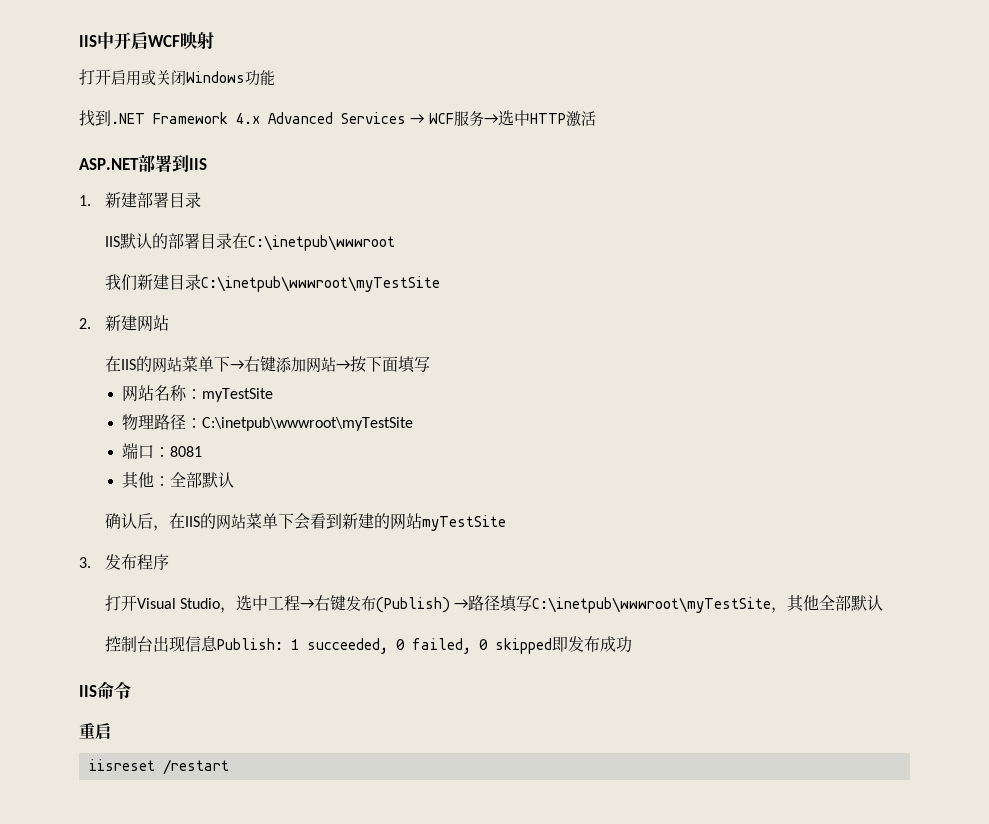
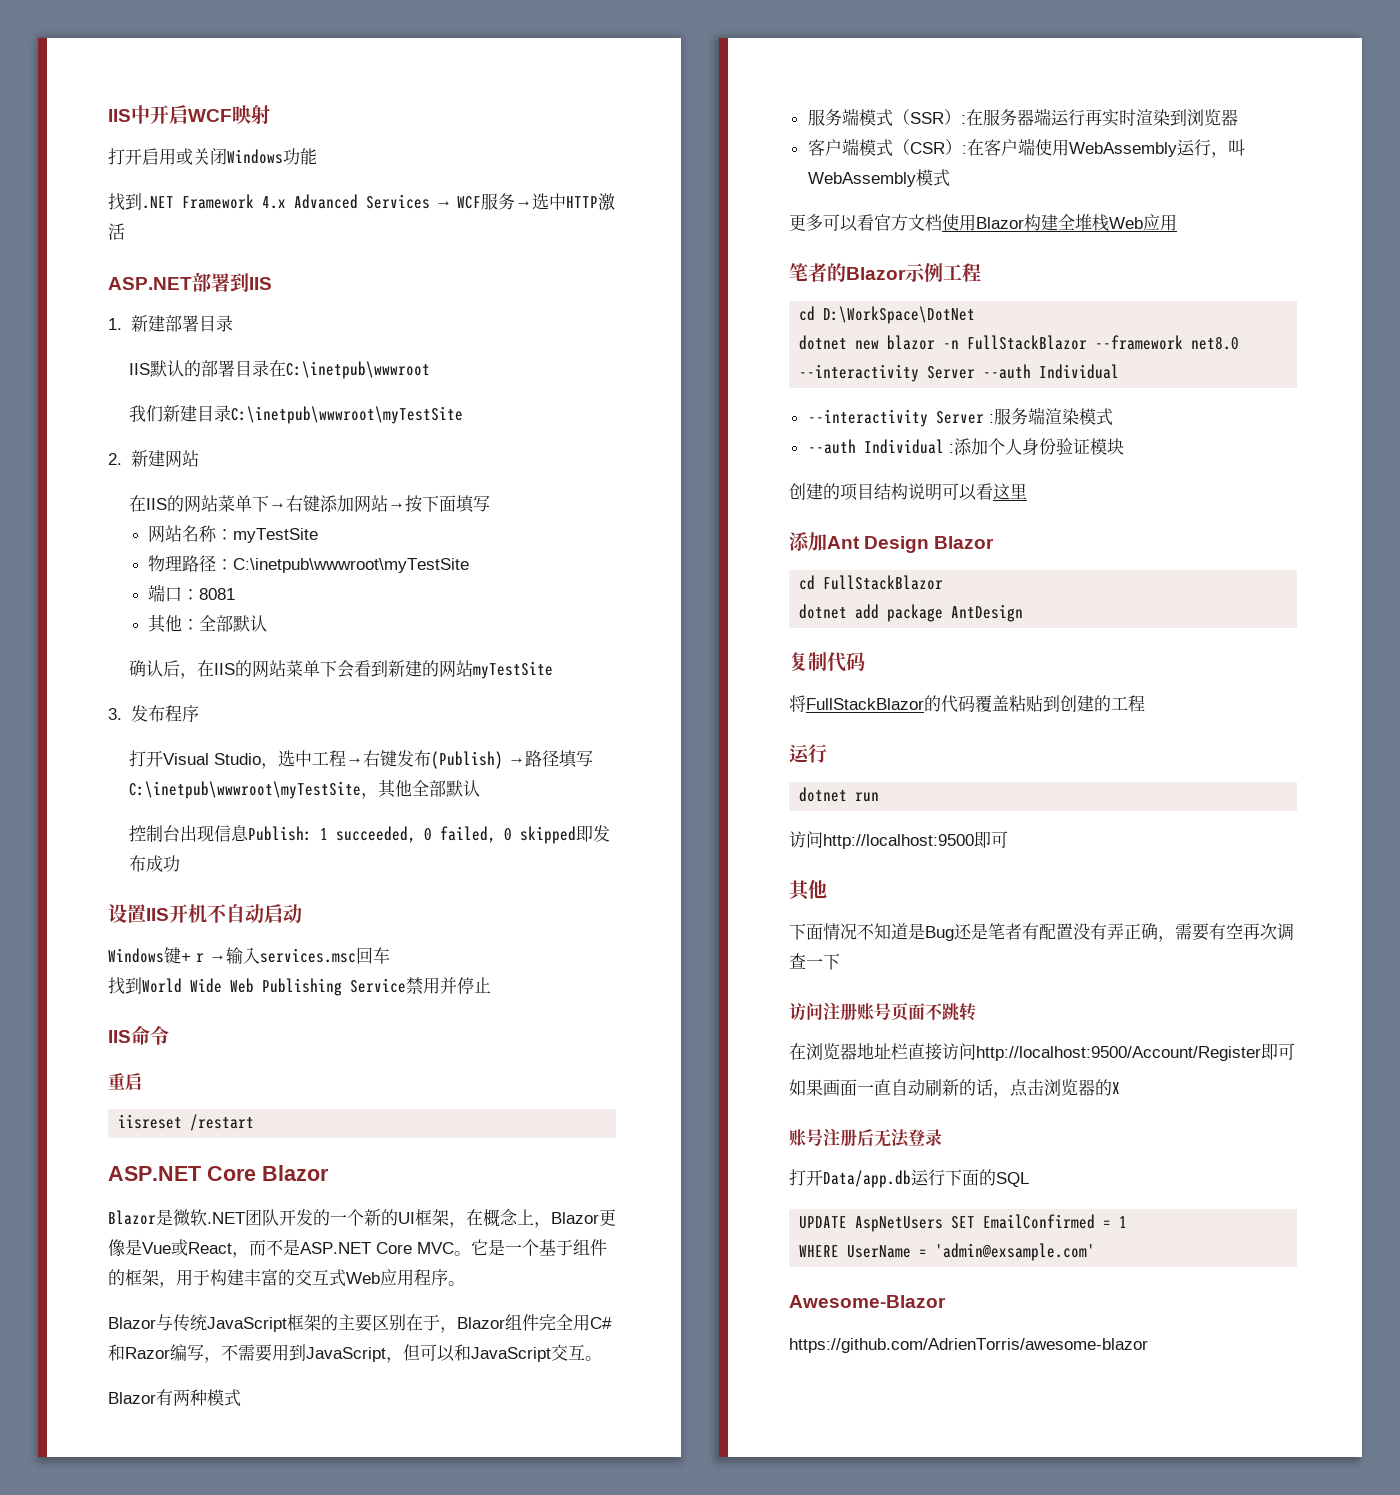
(632, 644) none -> [108,904,302,923] [108,947,390,964] [108,977,491,996] // 设置IIS开机不自动启动 // Windows键+ r →输入services.msc回车 // 找到World Wide Web Publishing Service禁用并停止
(229, 767) none -> [108,1165,329,1181] [108,1209,616,1228] [108,1239,607,1258] [108,1269,465,1288] [108,1314,612,1333] [108,1344,602,1363] [108,1389,241,1407] [807,108,1238,127] [807,138,1245,158] [807,169,950,187] [789,214,1177,232] [789,263,981,282] [799,306,976,324] [799,335,1240,350] [799,364,1120,382] [807,407,1113,427] [807,438,1124,455] [789,483,1027,501] [789,532,995,553] [799,575,944,590] [799,604,1024,622] [789,652,865,672] [789,695,1145,713] [789,744,827,763] [799,787,880,802] [789,831,1008,849] [789,880,827,901] [789,923,1294,942] [789,953,840,970] [789,1002,976,1021] [789,1043,1295,1061] [789,1079,1120,1098] [789,1128,942,1148] [789,1169,1029,1188] [799,1214,1128,1232] [799,1243,1096,1261] [789,1295,946,1308] [789,1338,1148,1353] // ASP.NET Core Blazor // Blazor是微软.NET团队开发的一个新的UI框架，在概念上，Blazor更像是Vue或React，而不是ASP.NET Core MVC。它是一个基于组件的框架，用于构建丰富的交互式Web应用程序。 // Blazor与传统JavaScript框架的主要区别在于，Blazor组件完全用C#和Razor编写，不需要用到JavaScript，但可以和JavaScript交互。 // Blazor有两种模式 // 服务端模式（SSR）:在服务器端运行再实时渲染到浏览器 // 客户端模式（CSR）:在客户端使用WebAssembly运行，叫WebAssembly模式 // 更多可以看官方文档使用Blazor构建全堆栈Web应用 // 笔者的Blazor示例工程 // cd D:\WorkSpace\DotNet // dotnet new blazor -n FullStackBlazor --framework net8.0 --interactivity Server --auth Individual // --interactivity Server :服务端渲染模式 // --auth Individual :添加个人身份验证模块 // 创建的项目结构说明可以看这里 // 添加Ant Design Blazor // cd FullStackBlazor // dotnet add package AntDesign // 复制代码 // 将FullStackBlazor的代码覆盖粘贴到创建的工程 // 运行 // dotnet run // 访问http://localhost:9500即可 // 其他 // 下面情况不知道是Bug还是笔者有配置没有弄正确，需要有空再次调查一下 // 访问注册账号页面不跳转 // 在浏览器地址栏直接访问http://localhost:9500/Account/Register即可 // 如果画面一直自动刷新的话，点击浏览器的X // 账号注册后无法登录 // 打开Data/app.db运行下面的SQL // UPDATE AspNetUsers SET EmailConfirmed = 1 // WHERE UserName = 'admin@exsample.com' // Awesome-Blazor // https://github.com/AdrienTorris/awesome-blazor

